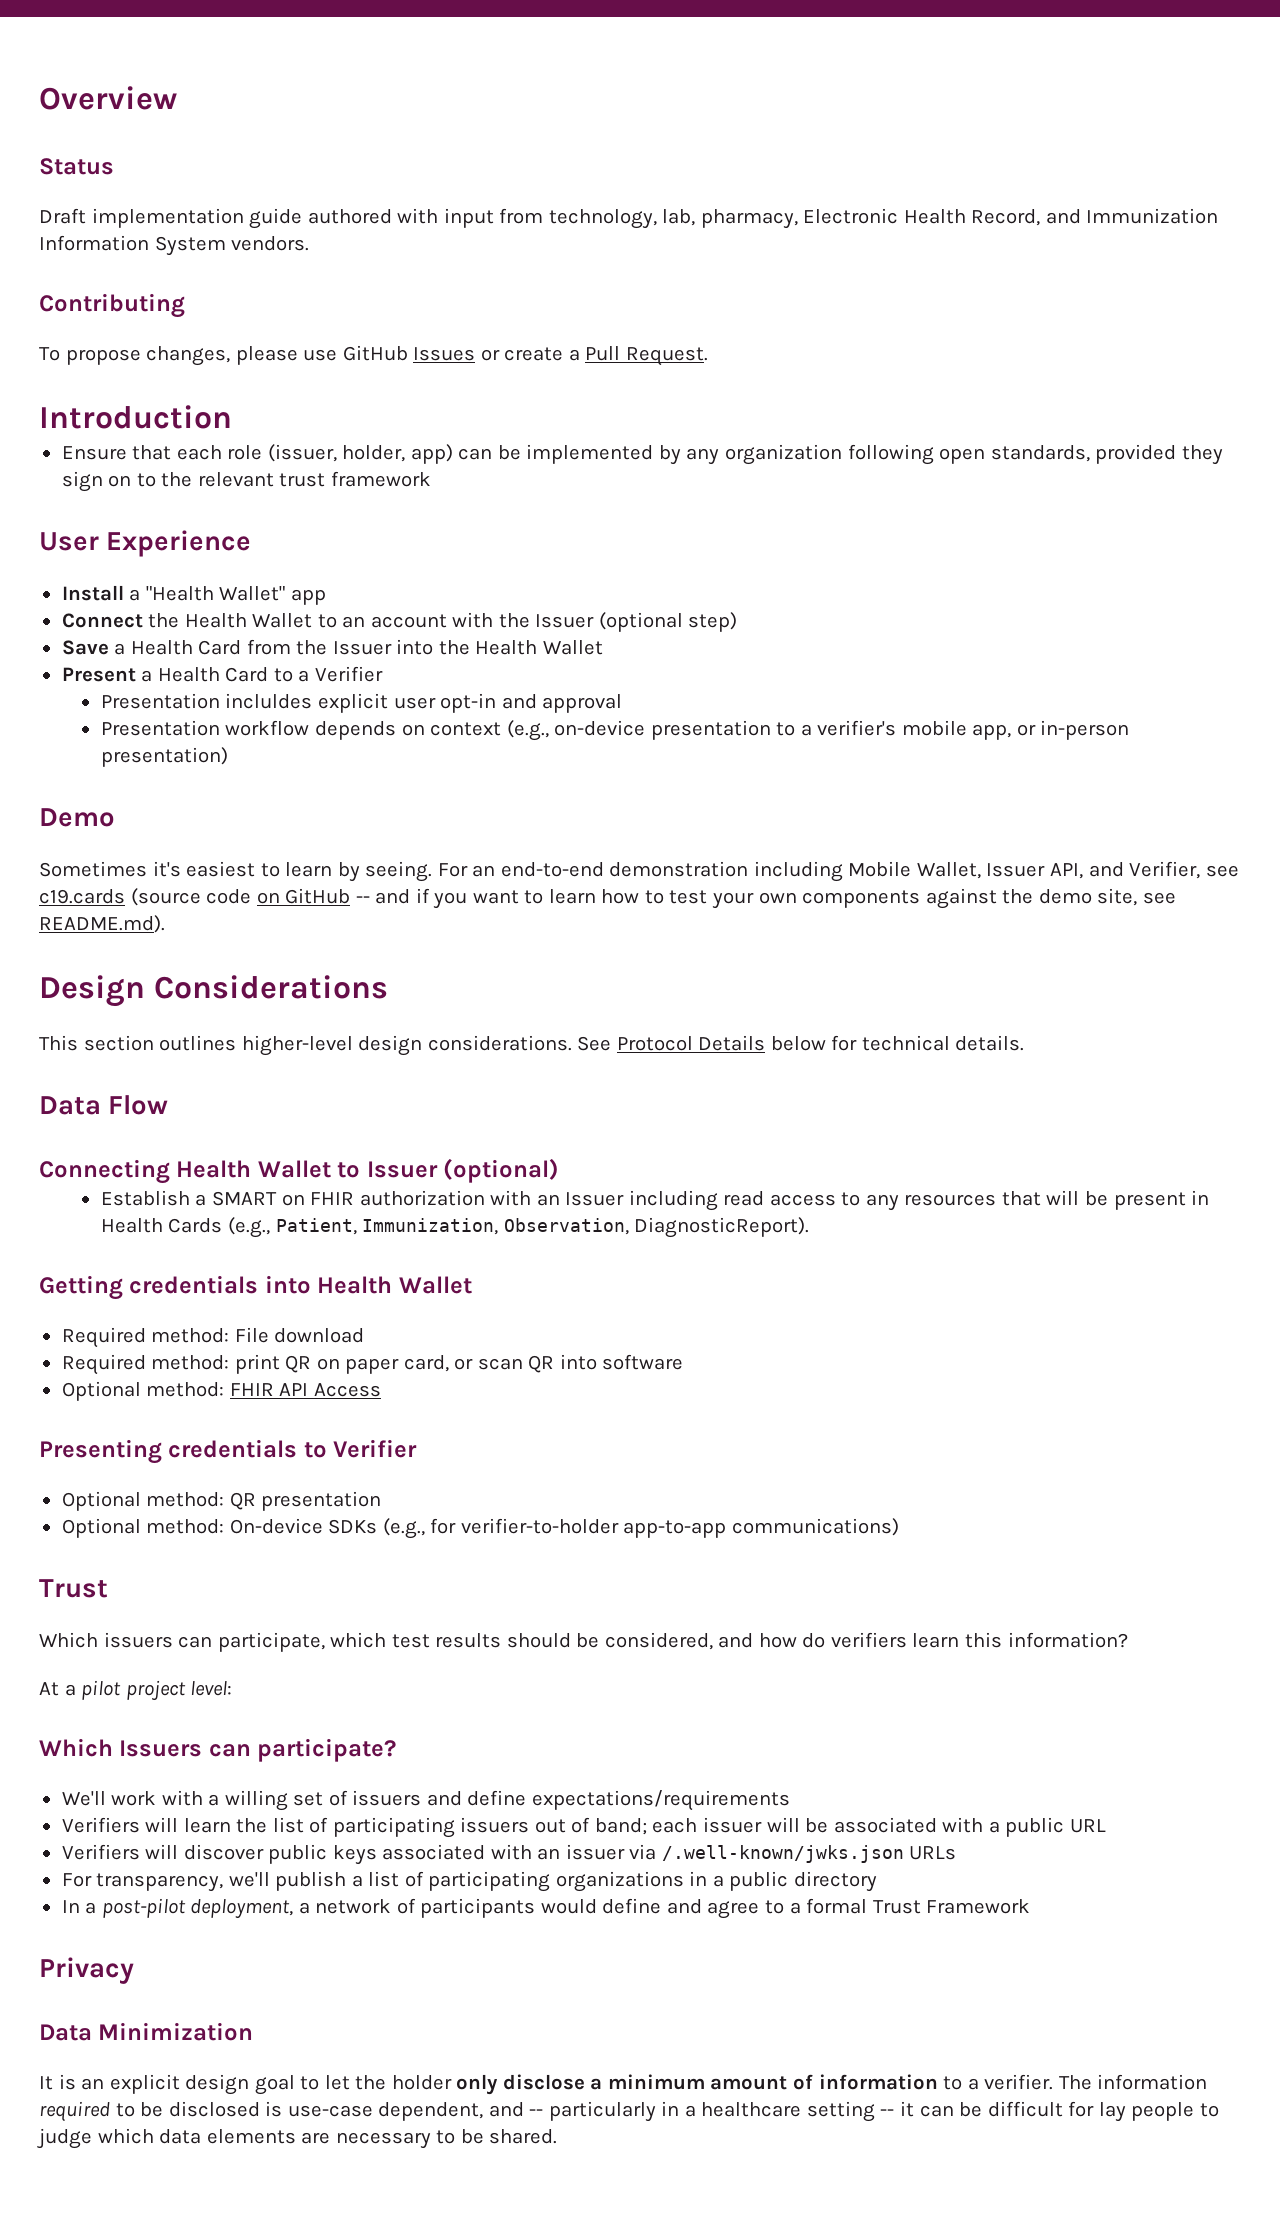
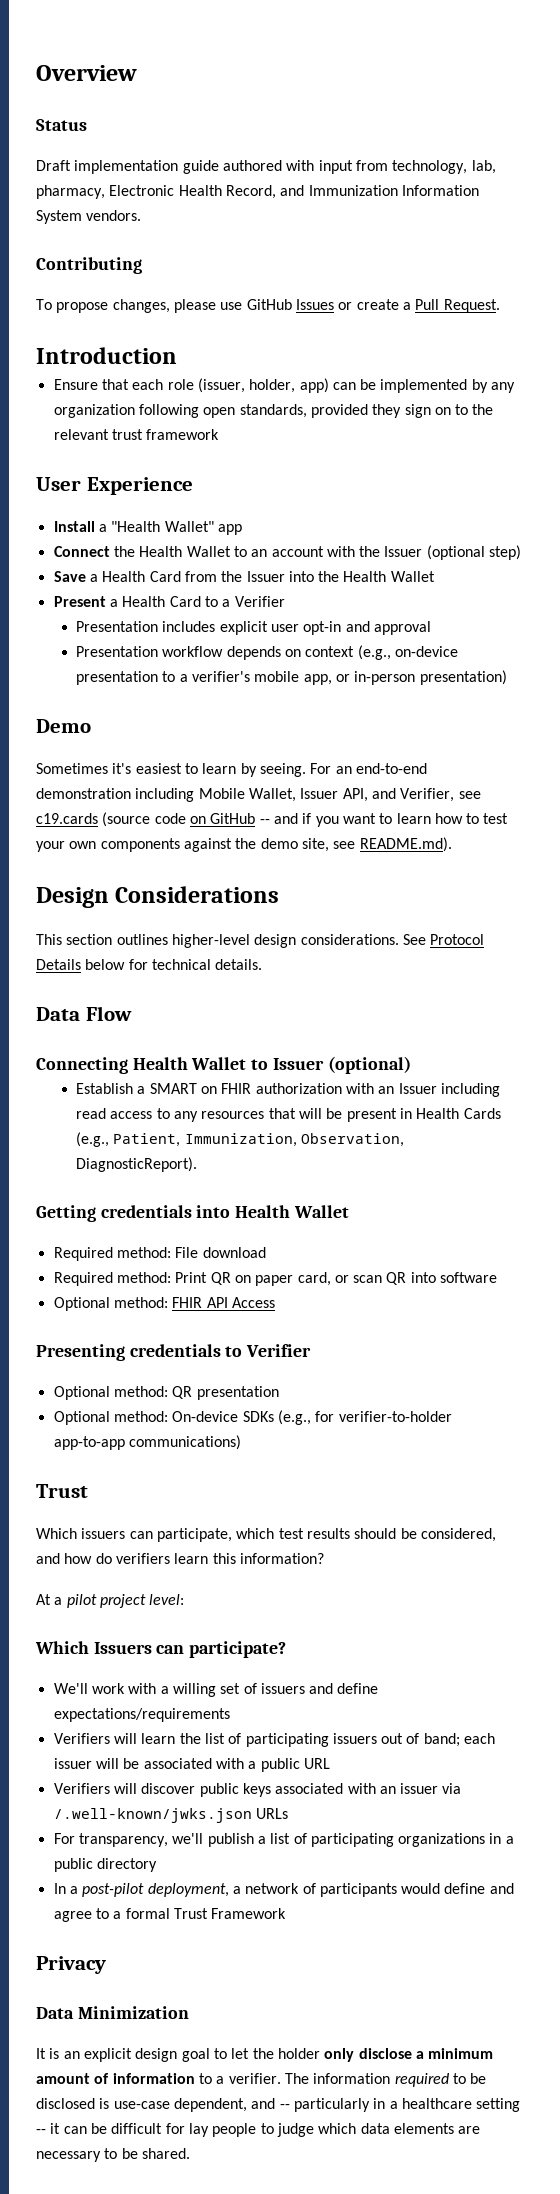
[225,693,313,709] incluldes -> [162,621,216,632] includes
[234,1354,280,1374] print -> [175,1272,208,1283] Print

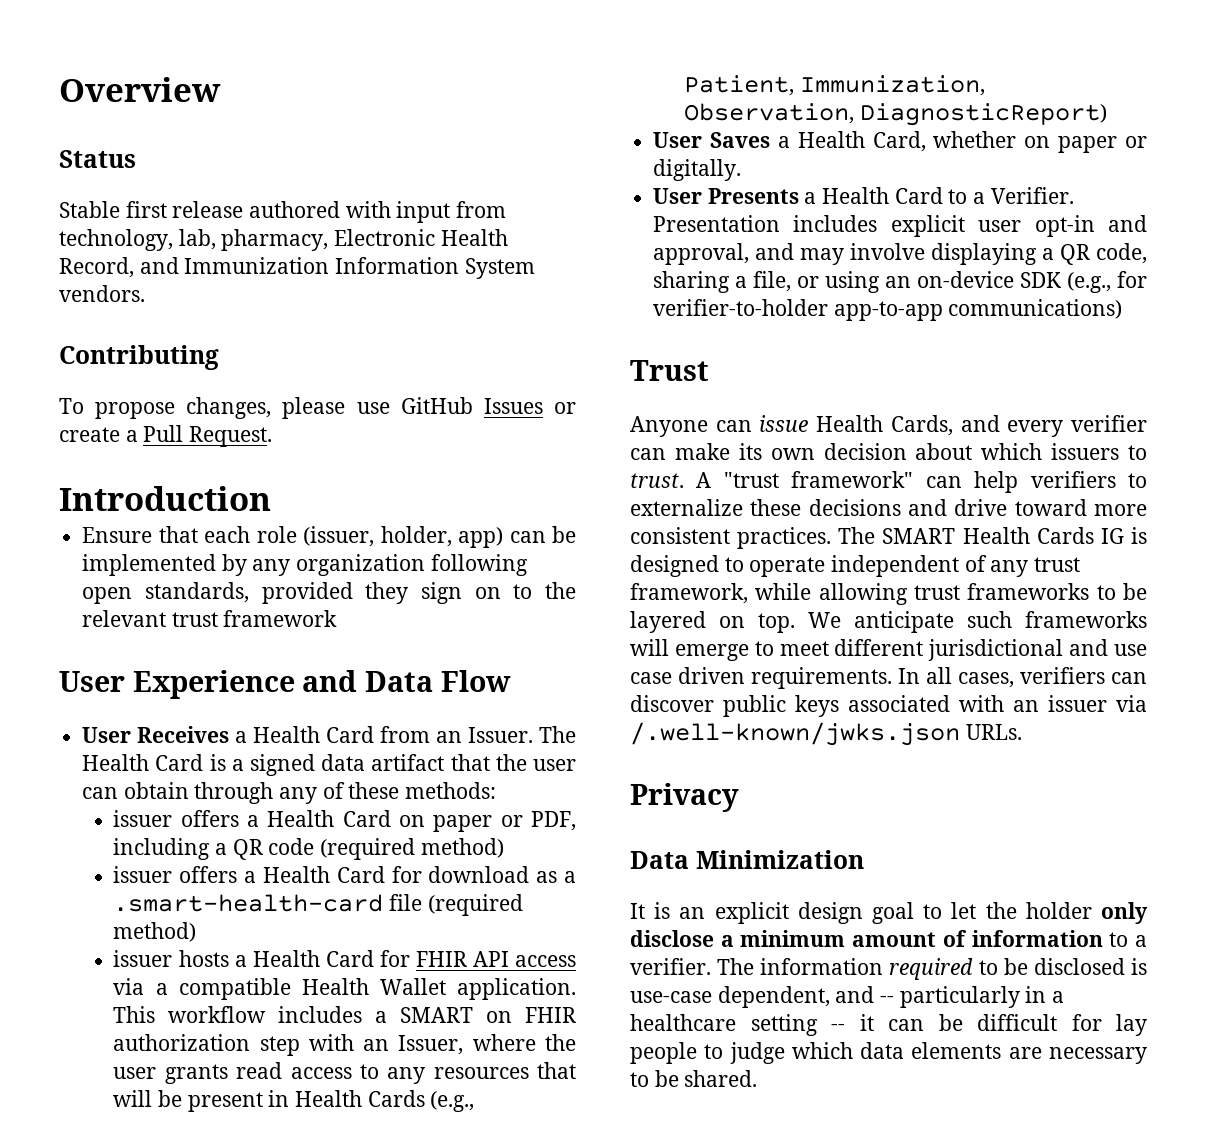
[36,160,219,174] Draft implementation guide -> [59,201,244,218] Stable first release
[53,521,242,535] [53,545,522,560] [53,571,435,582] [53,596,285,607] [76,621,431,635] [76,645,458,660] [76,670,507,685] [36,719,91,733] [36,763,427,777] [36,788,481,802] [36,812,509,827] [36,837,452,852] [36,886,280,908] [36,934,485,948] [36,959,263,970] [36,1006,132,1021] [36,1056,411,1074] [76,1083,134,1094] // Install a "Health Wallet" app // Connect the Health Wallet to an account with the Issuer (optional step) // Save a Health Card from the Issuer into the Health Wallet // Present a Health Card to a Verifier // Presentation includes explicit user opt-in and approval // Presentation workflow depends on context (e.g., on-device presentation to a verifier's mobile app, or in-person presentation) // Demo // Sometimes it's easiest to learn by seeing. For an end-to-end demonstration including Mobile Wallet, Issuer API, and Verifier, see c19.cards (source code on GitHub -- and if you want to learn how to test your own components against the demo site, see README.md). // Design Considerations // This section outlines higher-level design considerations. See Protocol Details below for technical details. // Data Flow // Connecting Health Wallet to Issuer (optional) // Establish -> [302,670,511,692] [82,726,576,743] [82,754,576,776] [82,782,497,804] [113,810,576,832] [113,838,504,860] [113,866,576,883] [113,894,523,916] [113,922,197,942] [113,950,576,967] [113,978,576,1000] [113,1006,363,1023] and Data Flow // User Receives a Health Card from an Issuer. The Health Card is a signed data artifact that the user can obtain through any of these methods: // issuer offers a Health Card on paper or PDF, including a QR code (required method) // issuer offers a Health Card for download as a .smart-health-card file (required method) // issuer hosts a Health Card for FHIR API access via a compatible Health Wallet application. This workflow includes
[345,1083,500,1097] with an Issuer including -> [259,1034,576,1056] [113,1064,228,1084] step with an Issuer, where the user grants
[76,1157,198,1172] [36,1205,349,1222] [53,1247,266,1261] [53,1272,498,1286] [53,1297,275,1311] [36,1344,312,1361] [53,1386,279,1400] [53,1411,274,1425] DiagnosticReport). // Getting credentials into Health Wallet // Required method: File download // Required method: Print QR on paper card, or scan QR into software // Optional method: FHIR API Access // Presenting credentials to Verifier // Optional method: QR presentation // Optional method: On-device SDKs -> [860,103,1108,126] [653,131,1147,153] [653,159,742,181] [653,187,1074,204] [653,215,1147,237] [653,243,1147,265] [653,271,1062,293] DiagnosticReport) // User Saves a Health Card, whether on paper or digitally. // User Presents a Health Card to a Verifier. Presentation includes explicit user opt-in and approval, and may involve displaying a QR code, sharing a file, or using an on-device SDK
[36,1528,496,1542] [36,1553,324,1564] [36,1594,185,1608] [35,1641,287,1658] [53,1683,379,1697] [53,1708,230,1722] [53,1733,496,1747] [53,1758,330,1772] [53,1783,137,1794] Which issuers can participate, which test results should be considered, and how do verifiers learn this information? // At a pilot project level: // Which Issuers can participate? // We'll work with a willing set of issuers and define expectations/requirements // Verifiers will learn the list of participating issuers out of band; each issuer will be associated with a public URL // Verifiers will -> [630,415,1147,437] [630,443,1147,460] [630,471,1147,493] [630,499,1147,516] [630,527,1147,549] [630,555,1081,577] [630,583,1147,605] [630,611,1147,633] [630,639,1147,661] [630,667,1147,689] Anyone can issue Health Cards, and every verifier can make its own decision about which issuers to trust. A "trust framework" can help verifiers to externalize these decisions and drive toward more consistent practices. The SMART Health Cards IG is designed to operate independent of any trust framework, while allowing trust frameworks to be layered on top. We anticipate such frameworks will emerge to meet different jurisdictional and use case driven requirements. In all cases, verifiers can
[255,1808,288,1819] [53,1833,514,1847] [53,1858,157,1872] [53,1883,514,1897] [53,1908,287,1922] URLs // For transparency, we'll publish a list of participating organizations in a public directory // In a post-pilot deployment, a network of participants would define and agree to a formal Trust Framework -> [965,724,1022,740] URLs.

